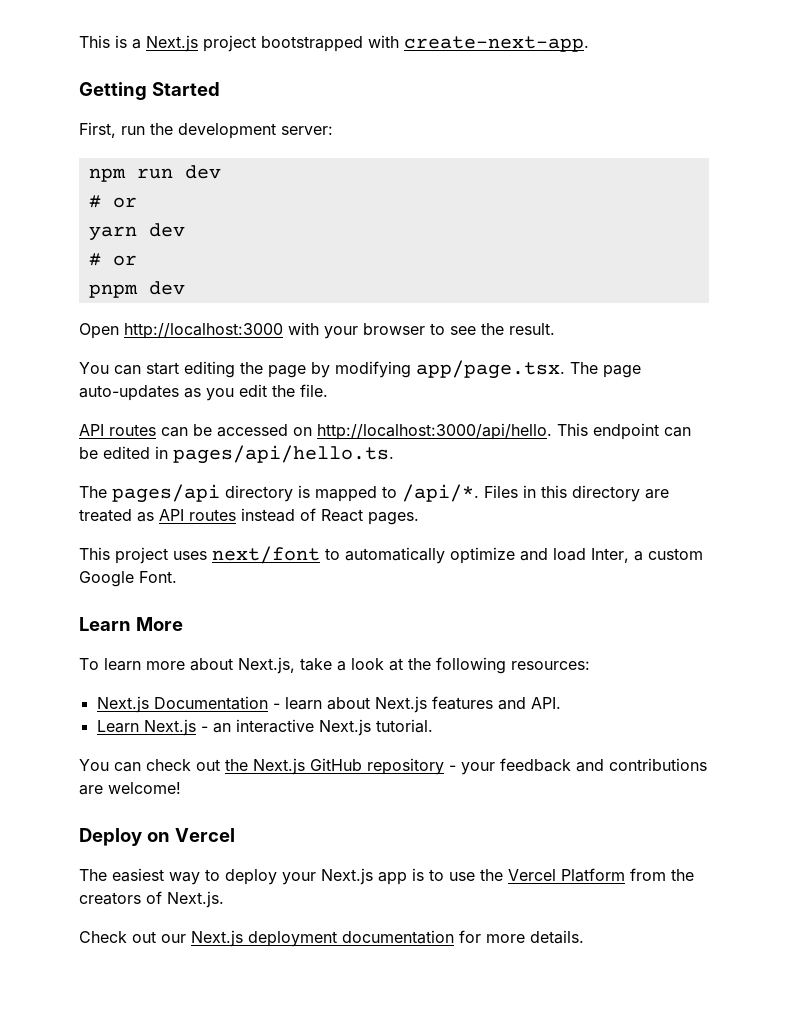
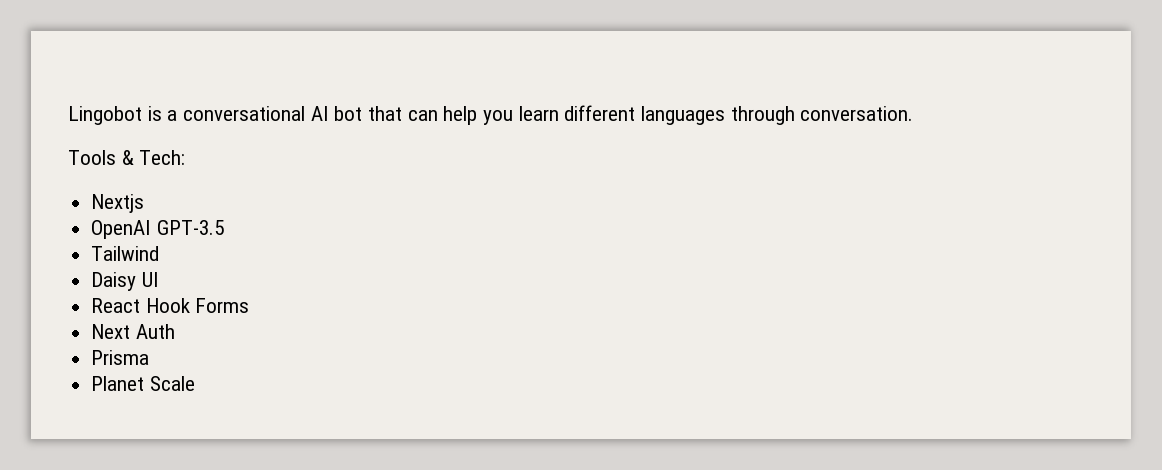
[79,35,110,48] This -> [68,106,142,125] Lingobot
[146,35,589,52] [79,82,220,100] [79,122,333,139] [88,165,221,182] [88,195,137,208] [88,223,185,241] [88,253,137,266] [88,281,185,298] [79,322,555,339] [79,360,641,379] [79,384,328,401] [79,423,691,440] [79,445,394,464] [79,484,669,503] [79,508,419,525] [79,546,703,564] [79,571,177,587] [79,617,183,631] [79,657,590,674] [96,696,561,713] [96,719,433,736] [79,758,707,775] [79,782,181,795] [79,828,235,846] [79,868,694,885] [79,891,224,908] [79,930,584,947] Next.js project bootstrapped with create-next-app. // Getting Started // First, run the development server: // npm run dev // # or // yarn dev // # or // pnpm dev // Open http://localhost:3000 with your browser to see the result. // You can start editing the page by modifying app/page.tsx. The page auto-updates as you edit the file. // API routes can be accessed on http://localhost:3000/api/hello. This endpoint can be edited in pages/api/hello.ts. // The pages/api directory is mapped to /api/*. Files in this directory are treated as API routes instead of React pages. // This project uses next/font to automatically optimize and load Inter, a custom Google Font. // Learn More // To learn more about Next.js, take a look at the following resources: // Next.js Documentation - learn about Next.js features and API. // Learn Next.js - an interactive Next.js tutorial. // You can check out the Next.js GitHub repository - your feedback and contributions are welcome! // Deploy on Vercel // The easiest way to deploy your Next.js app is to use the Vercel Platform from the creators of Next.js. // Check out our Next.js deployment documentation for more details. -> [183,105,914,125] [68,150,186,165] [91,194,145,213] [91,220,224,239] [91,246,160,261] [91,272,159,291] [91,298,250,313] [91,324,175,339] [91,350,150,365] [91,376,195,391] conversational AI bot that can help you learn different languages through conversation. // Tools & Tech: // Nextjs // OpenAI GPT-3.5 // Tailwind // Daisy UI // React Hook Forms // Next Auth // Prisma // Planet Scale

